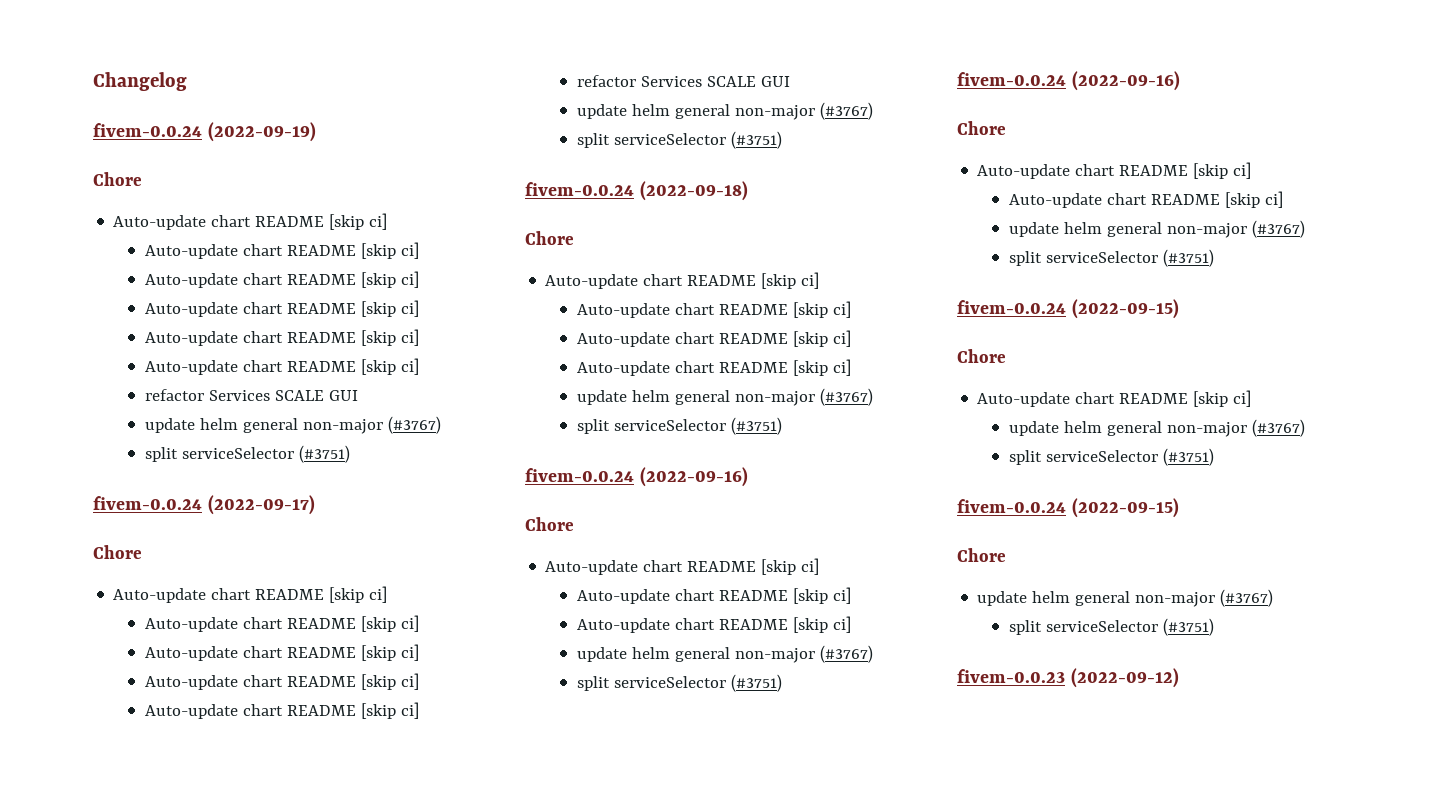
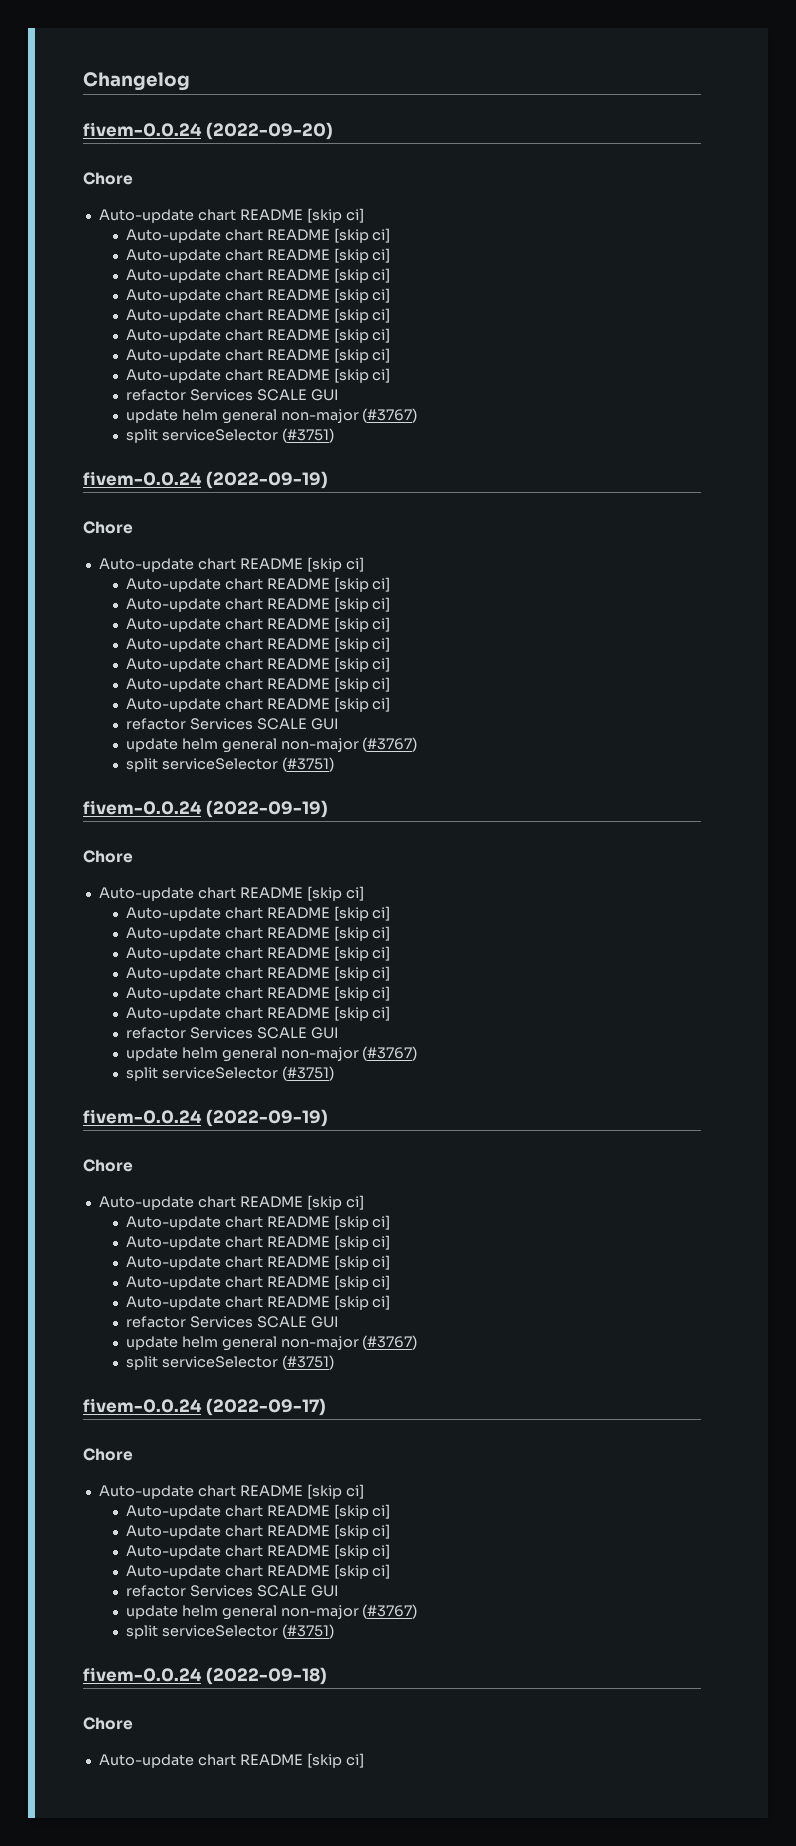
(187, 81) none -> [83,122,333,140] [83,172,133,185] [98,208,364,223] [125,228,391,243] [125,248,391,263] [125,268,391,283] [125,288,391,303] [125,308,391,323] [125,328,391,343] [125,348,391,363] [125,368,391,383] [125,389,339,401] [125,408,418,424] [125,428,334,443] [83,471,328,489] [83,521,133,534] [98,557,364,572] [125,577,391,592] [125,597,391,612] [125,617,391,632] [125,637,391,652] [125,657,391,672] [125,677,391,692] [125,697,391,712] [125,718,339,730] [125,737,418,753] [125,757,334,772] [83,800,328,818] [83,850,133,863] [98,886,364,901] [125,906,391,921] [125,926,391,941] [125,946,391,961] [125,966,391,981] [125,986,391,1001] [125,1006,391,1021] [125,1027,339,1039] [125,1046,418,1062] [125,1066,334,1081] // fivem-0.0.24 (2022-09-20) // Chore // Auto-update chart README [skip ci] // Auto-update chart README [skip ci] // Auto-update chart README [skip ci] // Auto-update chart README [skip ci] // Auto-update chart README [skip ci] // Auto-update chart README [skip ci] // Auto-update chart README [skip ci] // Auto-update chart README [skip ci] // Auto-update chart README [skip ci] // refactor Services SCALE GUI // update helm general non-major (#3767) // split serviceSelector (#3751) // fivem-0.0.24 (2022-09-19) // Chore // Auto-update chart README [skip ci] // Auto-update chart README [skip ci] // Auto-update chart README [skip ci] // Auto-update chart README [skip ci] // Auto-update chart README [skip ci] // Auto-update chart README [skip ci] // Auto-update chart README [skip ci] // Auto-update chart README [skip ci] // refactor Services SCALE GUI // update helm general non-major (#3767) // split serviceSelector (#3751) // fivem-0.0.24 (2022-09-19) // Chore // Auto-update chart README [skip ci] // Auto-update chart README [skip ci] // Auto-update chart README [skip ci] // Auto-update chart README [skip ci] // Auto-update chart README [skip ci] // Auto-update chart README [skip ci] // Auto-update chart README [skip ci] // refactor Services SCALE GUI // update helm general non-major (#3767) // split serviceSelector (#3751)
[576,301,851,318] [576,330,851,347] [576,359,851,376] [576,388,873,406] [576,417,782,435] [525,467,748,487] [525,517,574,531] [545,558,820,575] [576,587,851,604] [576,616,851,633] [576,645,873,663] [576,674,782,692] [957,71,1180,91] [957,121,1006,135] [977,162,1252,179] [1008,191,1283,208] [1008,220,1305,238] [1008,249,1214,267] [957,299,1179,319] [957,349,1006,363] [977,390,1252,407] [1008,419,1305,437] [1008,448,1214,466] [957,498,1179,518] [957,548,1006,562] [977,589,1274,607] [1008,618,1214,636] [957,668,1179,688] // Auto-update chart README [skip ci] // Auto-update chart README [skip ci] // Auto-update chart README [skip ci] // update helm general non-major (#3767) // split serviceSelector (#3751) // fivem-0.0.24 (2022-09-16) // Chore // Auto-update chart README [skip ci] // Auto-update chart README [skip ci] // Auto-update chart README [skip ci] // update helm general non-major (#3767) // split serviceSelector (#3751) // fivem-0.0.24 (2022-09-16) // Chore // Auto-update chart README [skip ci] // Auto-update chart README [skip ci] // update helm general non-major (#3767) // split serviceSelector (#3751) // fivem-0.0.24 (2022-09-15) // Chore // Auto-update chart README [skip ci] // update helm general non-major (#3767) // split serviceSelector (#3751) // fivem-0.0.24 (2022-09-15) // Chore // update helm general non-major (#3767) // split serviceSelector (#3751) // fivem-0.0.23 (2022-09-12) -> (364, 1760) none

